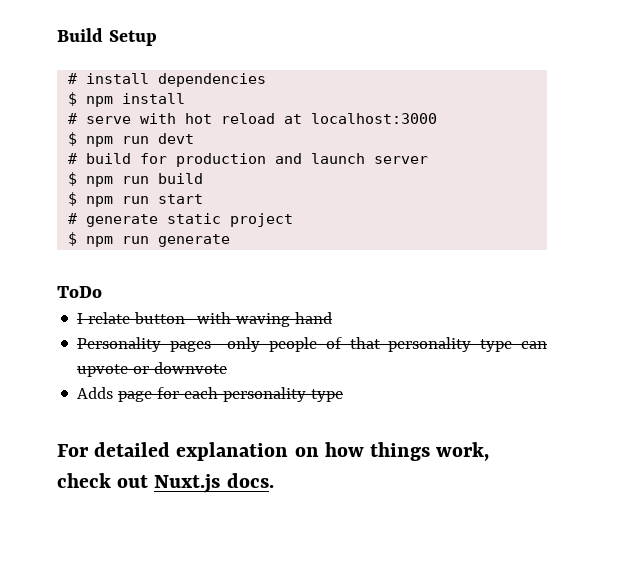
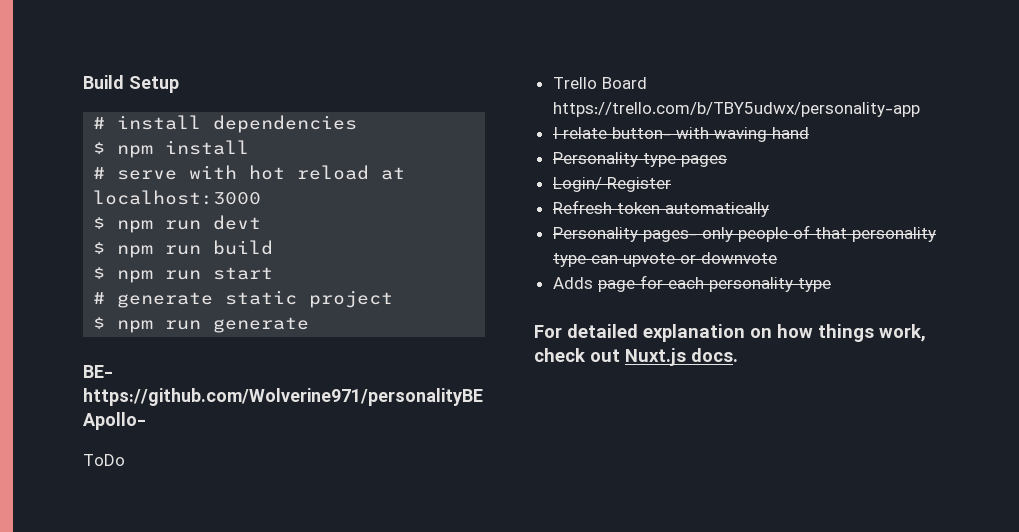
[68,153,429,167] // # build for production and launch server -> (262, 222) none
[57,286,102,298] ToDo -> [83,365,113,378] [83,388,483,406] [83,412,146,430] [83,454,125,466] [552,77,647,89] [552,102,920,117] BE- https://github.com/Wolverine971/personalityBE Apollo- // ToDo // Trello Board https://trello.com/b/TBY5udwx/personality-app
(333, 318) none -> [552,152,727,167] [552,177,671,192] [552,200,769,217] // Personality type pages // Login/ Register // Refresh token automatically

